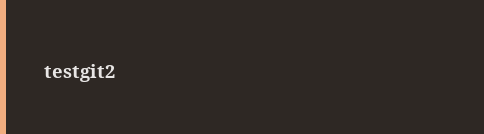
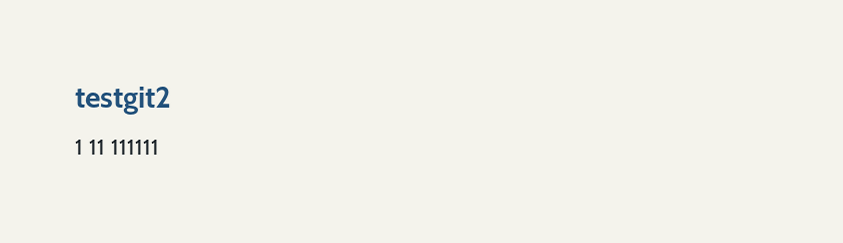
(115, 73) none -> [74,139,159,155] // 1 11 111111

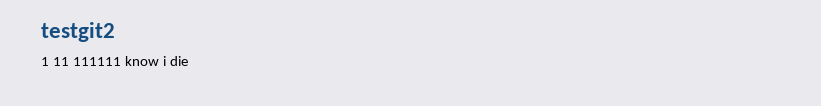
(159, 147) none -> [124,56,188,66] know i die

